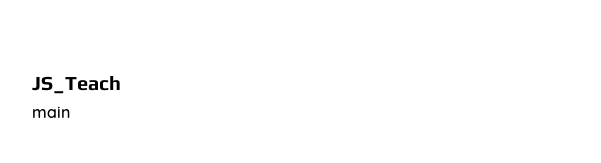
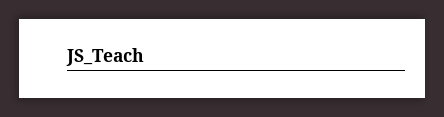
[32,106,70,118] // main -> (144, 57) none

